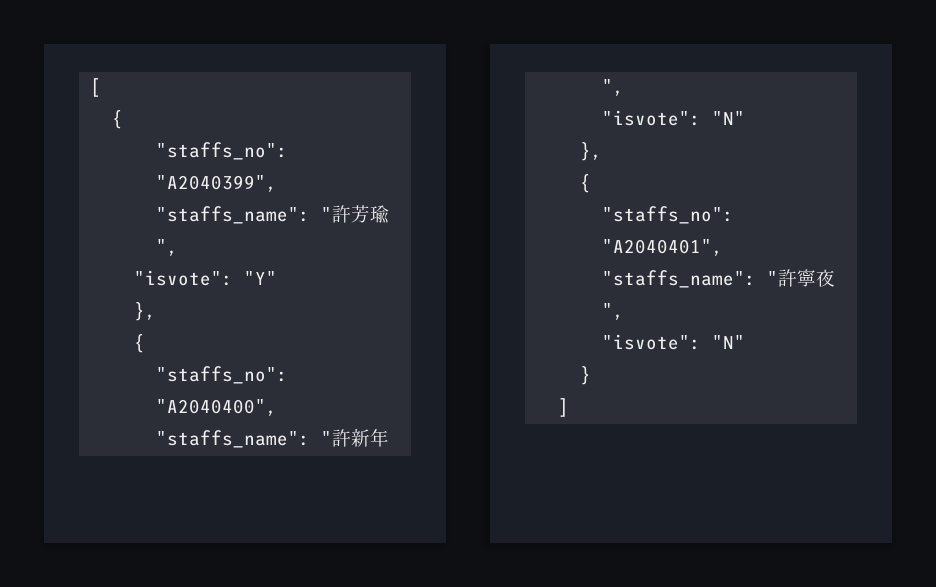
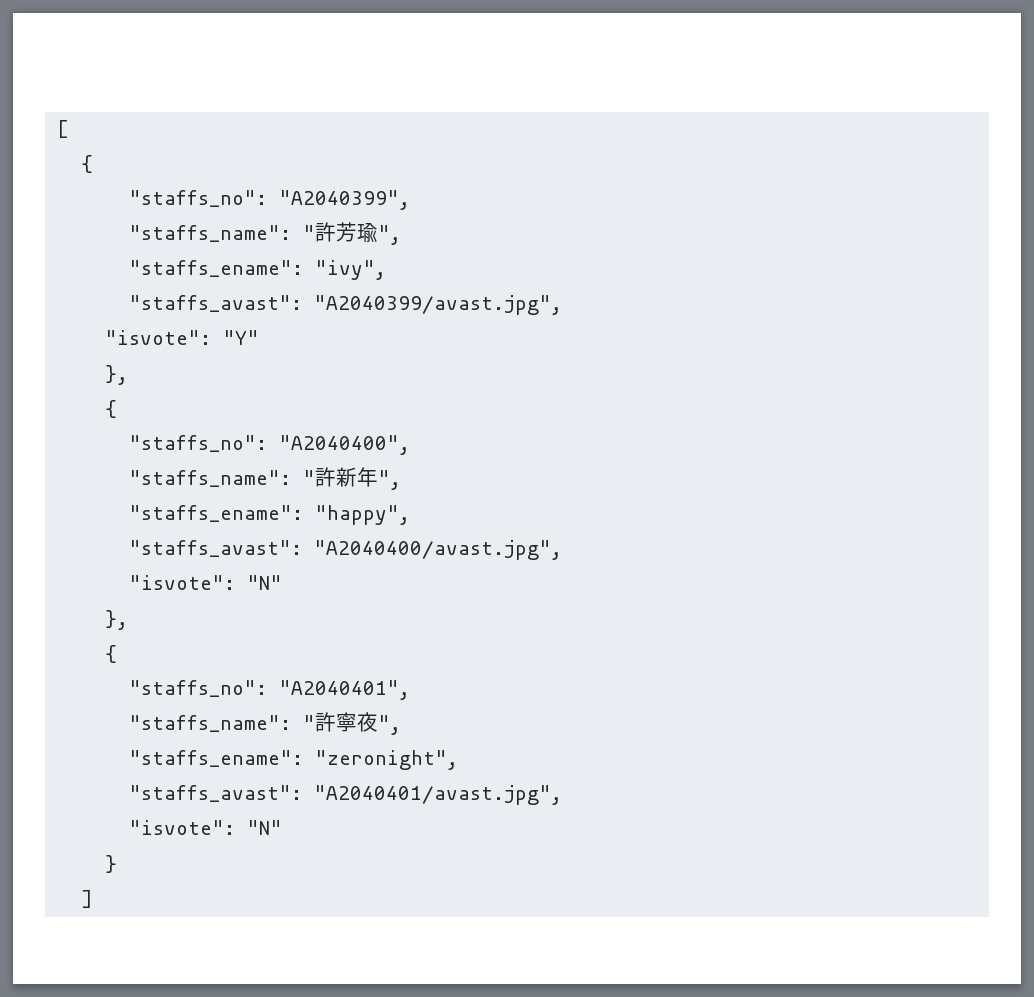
(178, 247) none -> [129,260,387,280] [129,295,563,315] // "staffs_ename": "ivy", // "staffs_avast": "A2040399/avast.jpg",
(624, 87) none -> [129,505,411,525] [129,540,563,560] // "staffs_ename": "happy", // "staffs_avast": "A2040400/avast.jpg",
(624, 311) none -> [129,750,459,770] [129,785,563,805] // "staffs_ename": "zeronight", // "staffs_avast": "A2040401/avast.jpg",

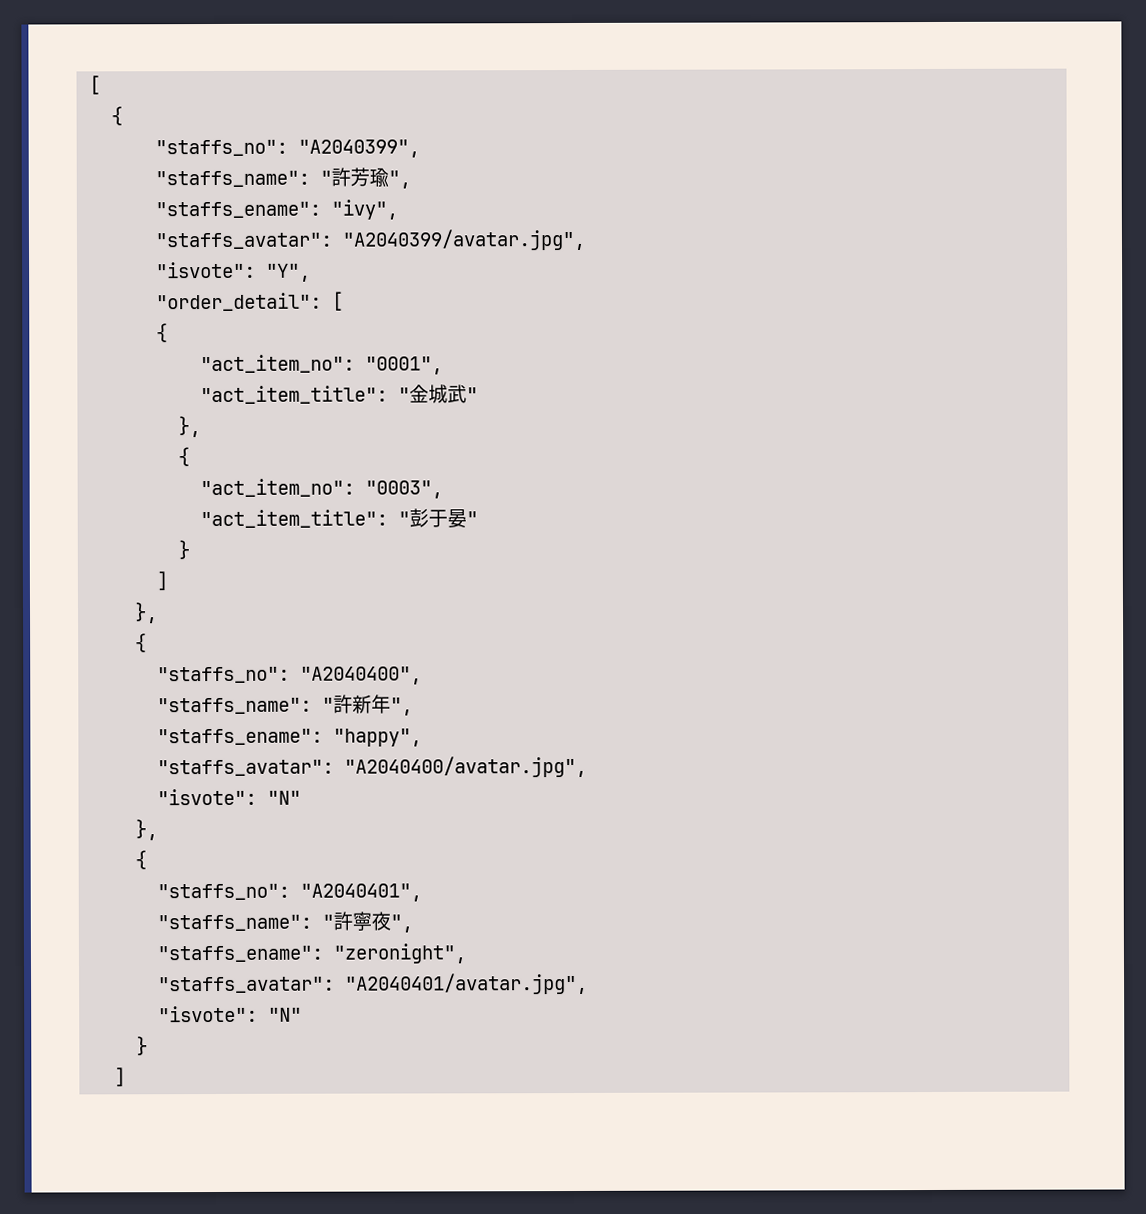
[129,295,563,315] [105,330,260,345] "staffs_avast": "A2040399/avast.jpg", // "isvote": "Y" -> [154,228,586,251] [155,261,311,282] [155,291,344,312] [155,323,168,343] [199,354,443,375] [199,384,478,405] [177,416,201,438] [177,447,190,467] [199,478,443,499] [199,508,478,529] [177,540,190,560] [155,571,168,591] "staffs_avatar": "A2040399/avatar.jpg", // "isvote": "Y", // "order_detail": [ // { // "act_item_no": "0001", // "act_item_title": "金城武" // }, // { // "act_item_no": "0003", // "act_item_title": "彭于晏" // } // ]
[129,540,563,560] "staffs_avast": "A2040400/avast.jpg", -> [156,755,587,778] "staffs_avatar": "A2040400/avatar.jpg",
[129,785,563,805] "staffs_avast": "A2040401/avast.jpg", -> [157,972,588,995] "staffs_avatar": "A2040401/avatar.jpg",

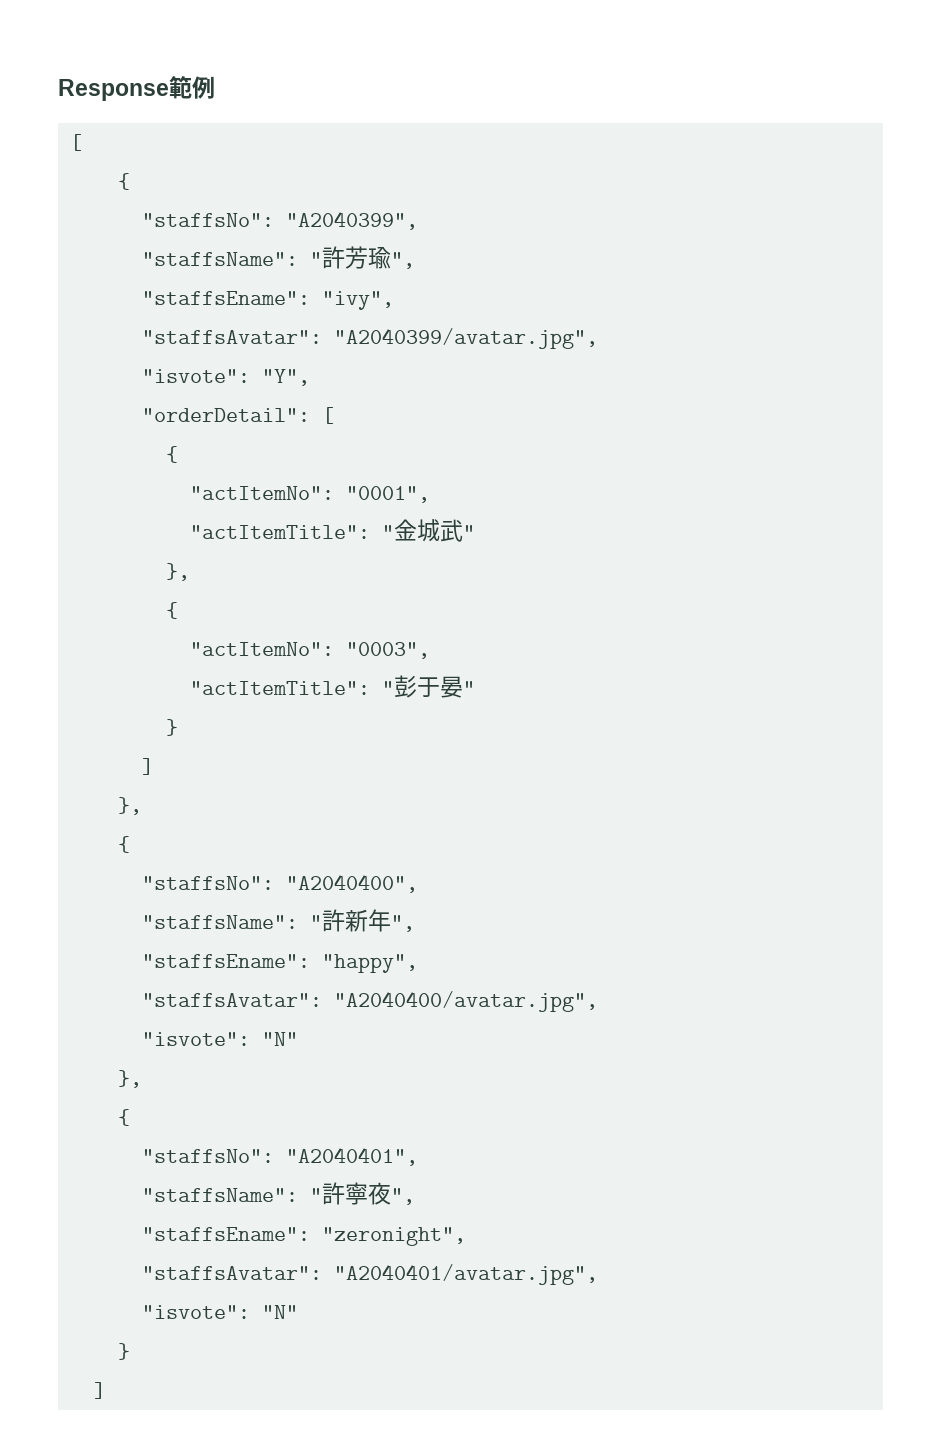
[88,75,101,95] [110,106,123,126] [154,139,288,157] [ // { // "staffs_no": -> [58,76,215,101] [70,134,83,151] [118,173,131,190] [142,213,275,227] Response範例 // [ // { // "staffsNo":
[154,170,310,188] "staffs_name": -> [142,252,299,266] "staffsName":
[154,201,321,219] "staffs_ename": -> [142,291,311,305] "staffsEname":
[154,232,332,250] "staffs_avatar": -> [142,330,323,344] "staffsAvatar":
[155,291,344,312] [155,323,168,343] [199,354,355,374] "order_detail": [ // { // "act_item_no": -> [142,407,335,424] [166,446,179,463] [190,486,335,500] "orderDetail": [ // { // "actItemNo":
[199,385,388,405] "act_item_title": -> [190,525,371,539] "actItemTitle":
[199,478,355,498] "act_item_no": -> [190,642,335,656] "actItemNo":
[199,509,388,529] "act_item_title": -> [190,681,371,695] "actItemTitle":
[156,666,290,684] "staffs_no": -> [142,876,275,890] "staffsNo":
[156,697,312,715] "staffs_name": -> [142,915,299,929] "staffsName":
[156,728,323,746] "staffs_ename": -> [142,954,311,968] "staffsEname":
[156,759,334,777] "staffs_avatar": -> [142,993,323,1007] "staffsAvatar":
[156,883,290,901] "staffs_no": -> [142,1149,275,1163] "staffsNo":
[156,914,312,932] "staffs_name": -> [142,1188,299,1202] "staffsName":
[156,945,323,963] "staffs_ename": -> [142,1227,311,1241] "staffsEname":
[157,976,335,994] "staffs_avatar": -> [142,1266,323,1280] "staffsAvatar":

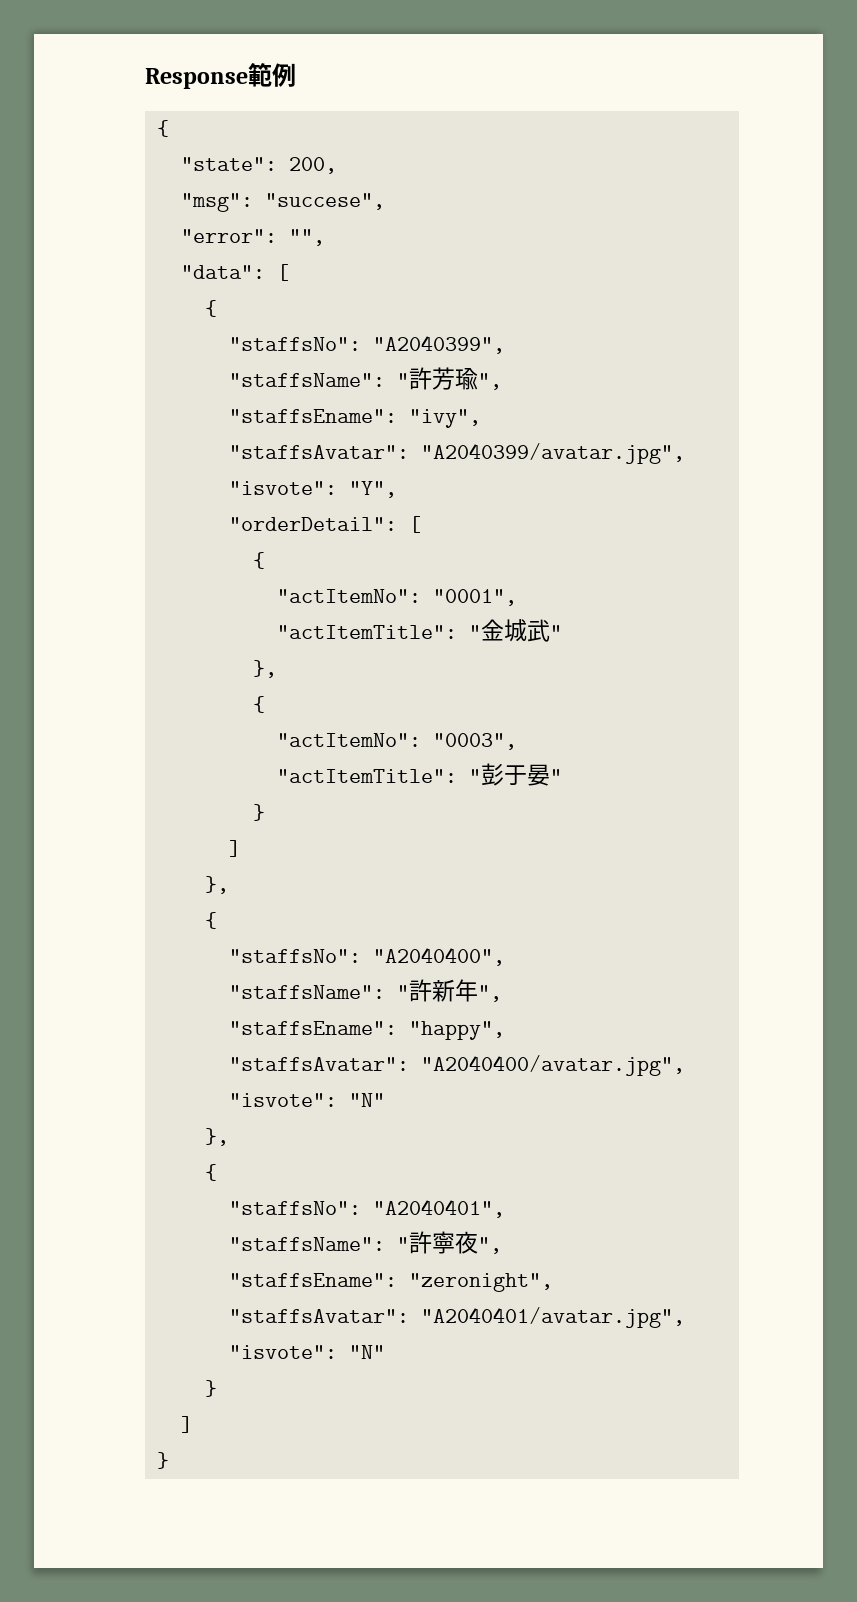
(215, 87) none -> [157,120,170,137] [181,157,338,174] [181,193,386,212] [181,229,326,246] [181,265,266,279] { // "state": 200, // "msg": "succese", // "error": "", // "data":
(107, 1390) none -> [157,1452,170,1469] // }

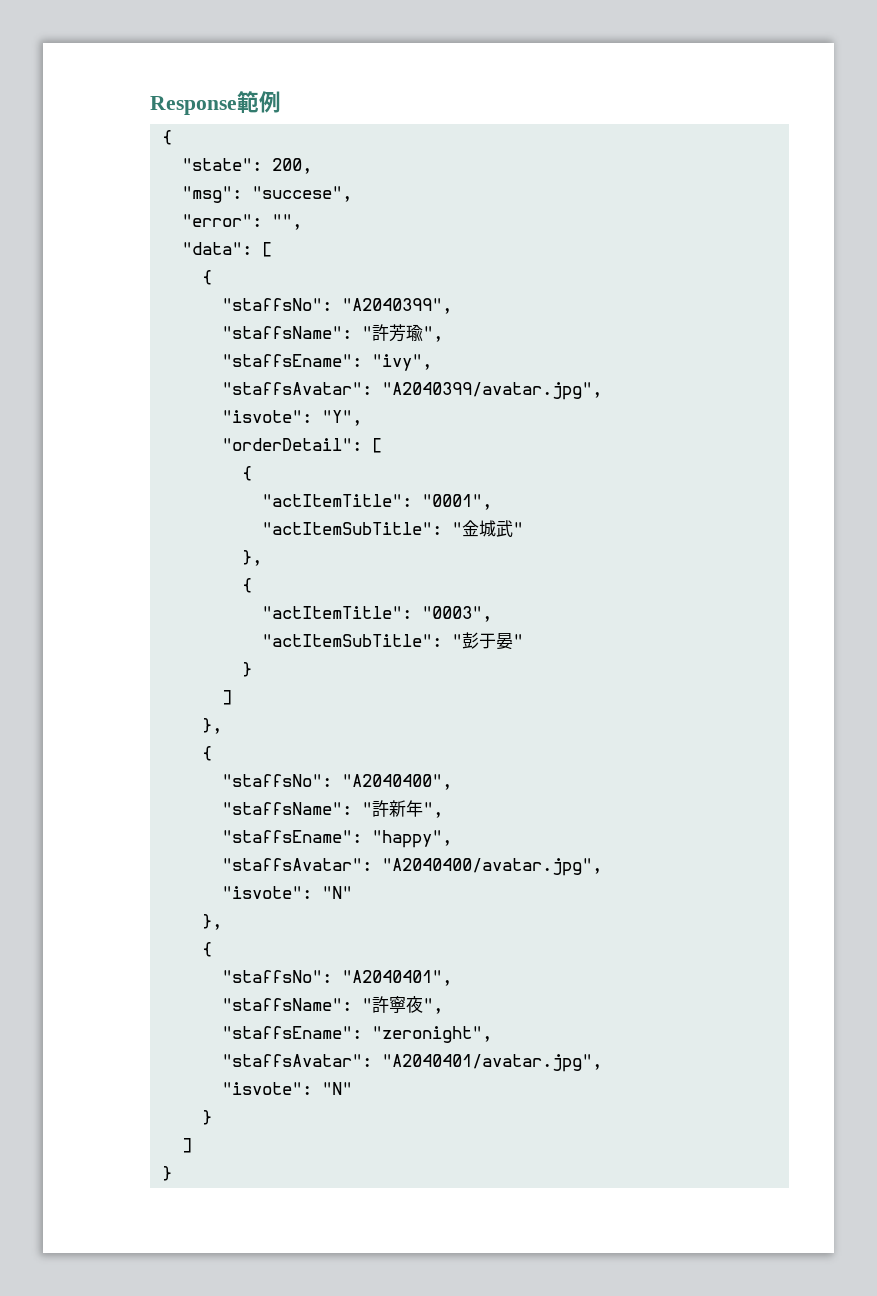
[277,589,422,603] "actItemNo": -> [262,494,412,507] "actItemTitle":
[277,625,458,639] "actItemTitle": -> [262,522,442,535] "actItemSubTitle":
[277,733,422,747] "actItemNo": -> [262,606,412,619] "actItemTitle":
[277,769,458,783] "actItemTitle": -> [262,634,442,647] "actItemSubTitle":

